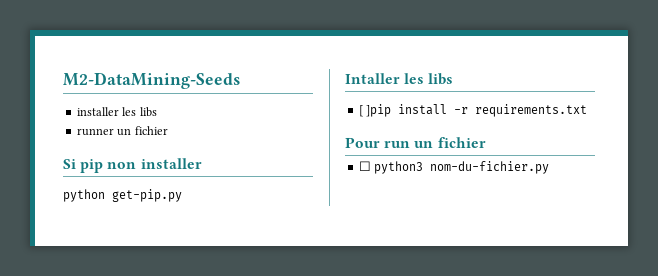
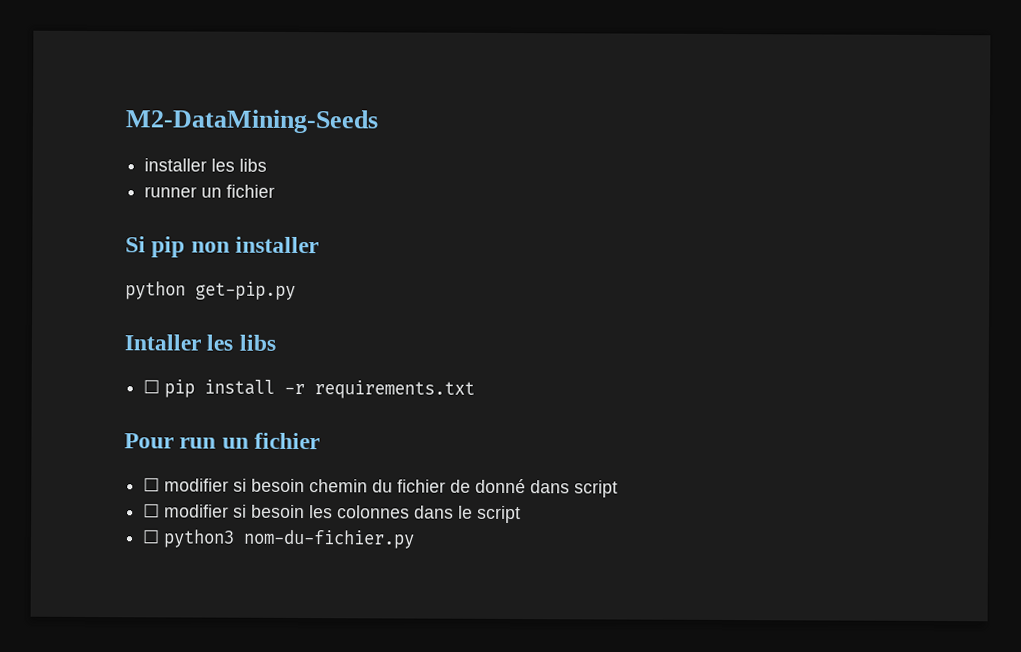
[358,104,392,117] [ ]pip -> [143,379,196,398] ☐ pip
(486, 142) none -> [143,477,619,498] [143,503,522,524] // ☐ modifier si besoin chemin du fichier de donné dans script // ☐ modifier si besoin les colonnes dans le script

